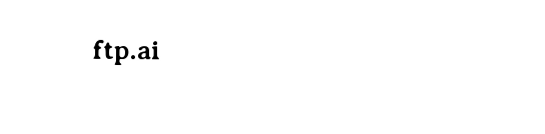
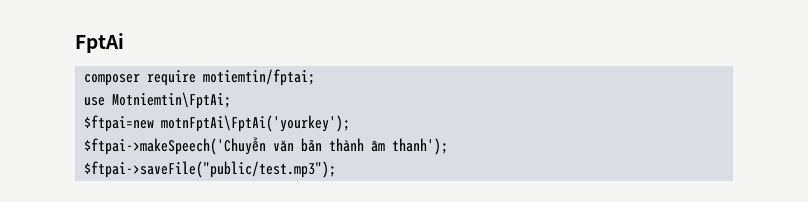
[92,39,161,66] ftp.ai -> [75,33,124,53] [84,69,315,86] [84,92,231,109] [84,115,350,132] [84,137,448,155] [84,161,336,178] FptAi // composer require motiemtin/fptai; // use Motniemtin\FptAi; // $ftpai=new motnFptAi\FptAi('yourkey'); // $ftpai->makeSpeech('Chuyển văn bản thành âm thanh'); // $ftpai->saveFile("public/test.mp3");

